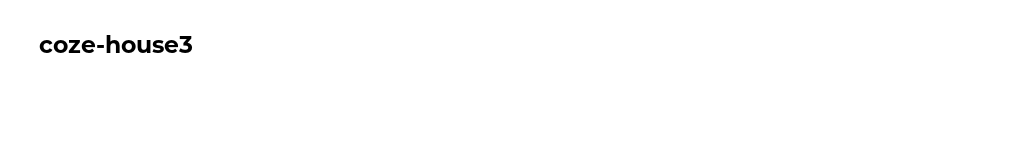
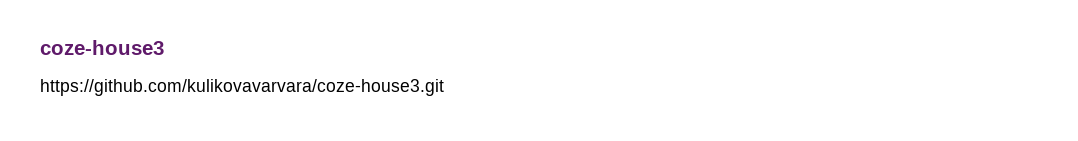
(193, 44) none -> [40,79,444,96] // https://github.com/kulikovavarvara/coze-house3.git

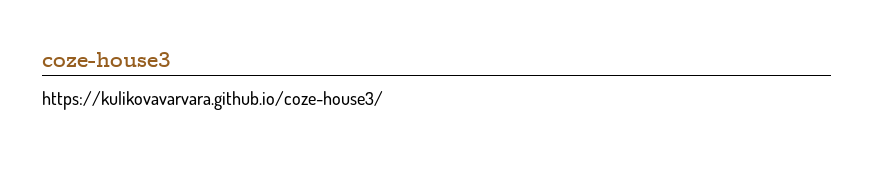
[40,79,444,96] https://github.com/kulikovavarvara/coze-house3.git -> [42,91,383,110] https://kulikovavarvara.github.io/coze-house3/

